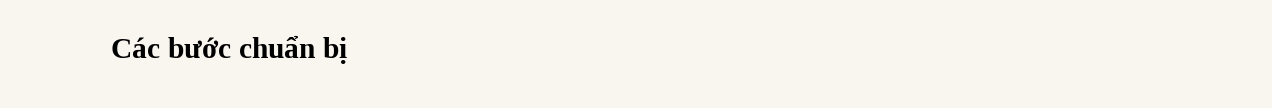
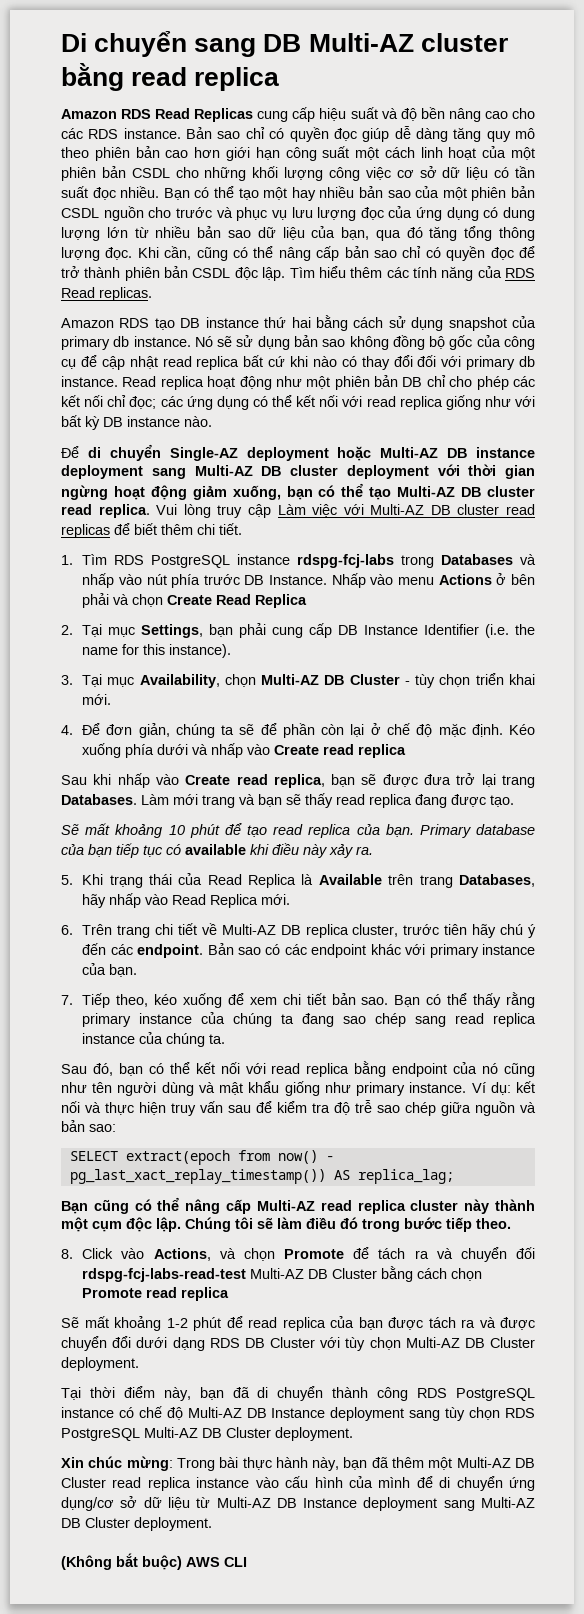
[111,35,347,64] Các bước chuẩn bị -> [61,31,508,57] [61,63,280,91] [61,107,536,122] [61,126,535,142] [61,146,535,161] [61,166,535,181] [61,186,536,201] [61,206,536,221] [61,226,535,241] [61,246,535,261] [61,266,535,281] [61,287,152,301] [61,315,536,331] [61,335,535,350] [61,355,535,370] [61,375,535,390] [61,395,535,410] [61,415,212,430] [61,444,535,461] [61,464,535,479] [61,483,536,500] [61,504,535,518] [61,523,242,538] [61,554,536,568] [82,573,535,588] [82,593,308,608] [61,623,535,638] [82,644,232,658] [61,673,535,688] [82,694,112,705] [61,723,535,738] [82,743,407,758] [61,773,536,788] [61,793,514,808] [61,823,535,838] [61,843,373,858] [61,873,535,888] [82,893,291,908] [61,923,537,938] [82,943,535,958] [82,963,138,977] [61,992,536,1008] [82,1012,536,1027] [82,1032,226,1047] [61,1061,535,1077] [61,1081,535,1096] [61,1100,536,1116] [61,1120,116,1132] [69,1150,334,1165] [69,1169,454,1184] [61,1197,535,1214] [61,1217,511,1232] [61,1247,535,1262] [82,1266,483,1282] [82,1287,230,1301] [61,1316,535,1331] [61,1336,535,1351] [61,1357,139,1371] [61,1386,536,1401] [61,1406,536,1421] [61,1427,353,1441] [61,1456,536,1471] [61,1476,535,1491] [61,1496,535,1511] [61,1517,212,1531] [61,1553,247,1570] Di chuyển sang DB Multi-AZ cluster bằng read replica // Amazon RDS Read Replicas cung cấp hiệu suất và độ bền nâng cao cho các RDS instance. Bản sao chỉ có quyền đọc giúp dễ dàng tăng quy mô theo phiên bản cao hơn giới hạn công suất một cách linh hoạt của một phiên bản CSDL cho những khối lượng công việc cơ sở dữ liệu có tần suất đọc nhiều. Bạn có thể tạo một hay nhiều bản sao của một phiên bản CSDL nguồn cho trước và phục vụ lưu lượng đọc của ứng dụng có dung lượng lớn từ nhiều bản sao dữ liệu của bạn, qua đó tăng tổng thông lượng đọc. Khi cần, cũng có thể nâng cấp bản sao chỉ có quyền đọc để trở thành phiên bản CSDL độc lập. Tìm hiểu thêm các tính năng của RDS Read replicas. // Amazon RDS tạo DB instance thứ hai bằng cách sử dụng snapshot của primary db instance. Nó sẽ sử dụng bản sao không đồng bộ gốc của công cụ để cập nhật read replica bất cứ khi nào có thay đổi đối với primary db instance. Read replica hoạt động như một phiên bản DB chỉ cho phép các kết nối chỉ đọc; các ứng dụng có thể kết nối với read replica giống như với bất kỳ DB instance nào. // Để di chuyển Single-AZ deployment hoặc Multi-AZ DB instance deployment sang Multi-AZ DB cluster deployment với thời gian ngừng hoạt động giảm xuống, bạn có thể tạo Multi-AZ DB cluster read replica. Vui lòng truy cập Làm việc với Multi-AZ DB cluster read replicas để biết thêm chi tiết. // 1. Tìm RDS PostgreSQL instance rdspg-fcj-labs trong Databases và nhấp vào nút phía trước DB Instance. Nhấp vào menu Actions ở bên phải và chọn Create Read Replica // 2. Tại mục Settings, bạn phải cung cấp DB Instance Identifier (i.e. the name for this instance). // 3. Tại mục Availability, chọn Multi-AZ DB Cluster - tùy chọn triển khai mới. // 4. Để đơn giản, chúng ta sẽ để phần còn lại ở chế độ mặc định. Kéo xuống phía dưới và nhấp vào Create read replica // Sau khi nhấp vào Create read replica, bạn sẽ được đưa trở lại trang Databases. Làm mới trang và bạn sẽ thấy read replica đang được tạo. // Sẽ mất khoảng 10 phút để tạo read replica của bạn. Primary database của bạn tiếp tục có available khi điều này xảy ra. // 5. Khi trạng thái của Read Replica là Available trên trang Databases, hãy nhấp vào Read Replica mới. // 6. Trên trang chi tiết về Multi-AZ DB replica cluster, trước tiên hãy chú ý đến các endpoint. Bản sao có các endpoint khác với primary instance của bạn. // 7. Tiếp theo, kéo xuống để xem chi tiết bản sao. Bạn có thể thấy rằng primary instance của chúng ta đang sao chép sang read replica instance của chúng ta. // Sau đó, bạn có thể kết nối với read replica bằng endpoint của nó cũng như tên người dùng và mật khẩu giống như primary instance. Ví dụ: kết nối và thực hiện truy vấn sau để kiểm tra độ trễ sao chép giữa nguồn và bản sao: // SELECT extract(epoch from now() - pg_last_xact_replay_timestamp()) AS replica_lag; // Bạn cũng có thể nâng cấp Multi-AZ read replica cluster này thành một cụm độc lập. Chúng tôi sẽ làm điều đó trong bước tiếp theo. // 8. Click vào Actions, và chọn Promote để tách ra và chuyển đối rdspg-fcj-labs-read-test Multi-AZ DB Cluster bằng cách chọn Promote read replica // Sẽ mất khoảng 1-2 phút để read replica của bạn được tách ra và được chuyển đổi dưới dạng RDS DB Cluster với tùy chọn Multi-AZ DB Cluster deployment. // Tại thời điểm này, bạn đã di chuyển thành công RDS PostgreSQL instance có chế độ Multi-AZ DB Instance deployment sang tùy chọn RDS PostgreSQL Multi-AZ DB Cluster deployment. // Xin chúc mừng: Trong bài thực hành này, bạn đã thêm một Multi-AZ DB Cluster read replica instance vào cấu hình của mình để di chuyển ứng dụng/cơ sở dữ liệu từ Multi-AZ DB Instance deployment sang Multi-AZ DB Cluster deployment. // (Không bắt buộc) AWS CLI

